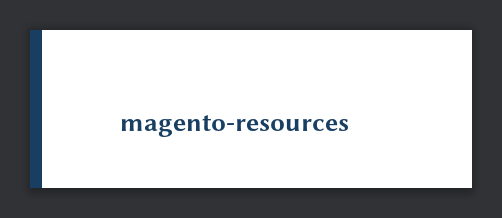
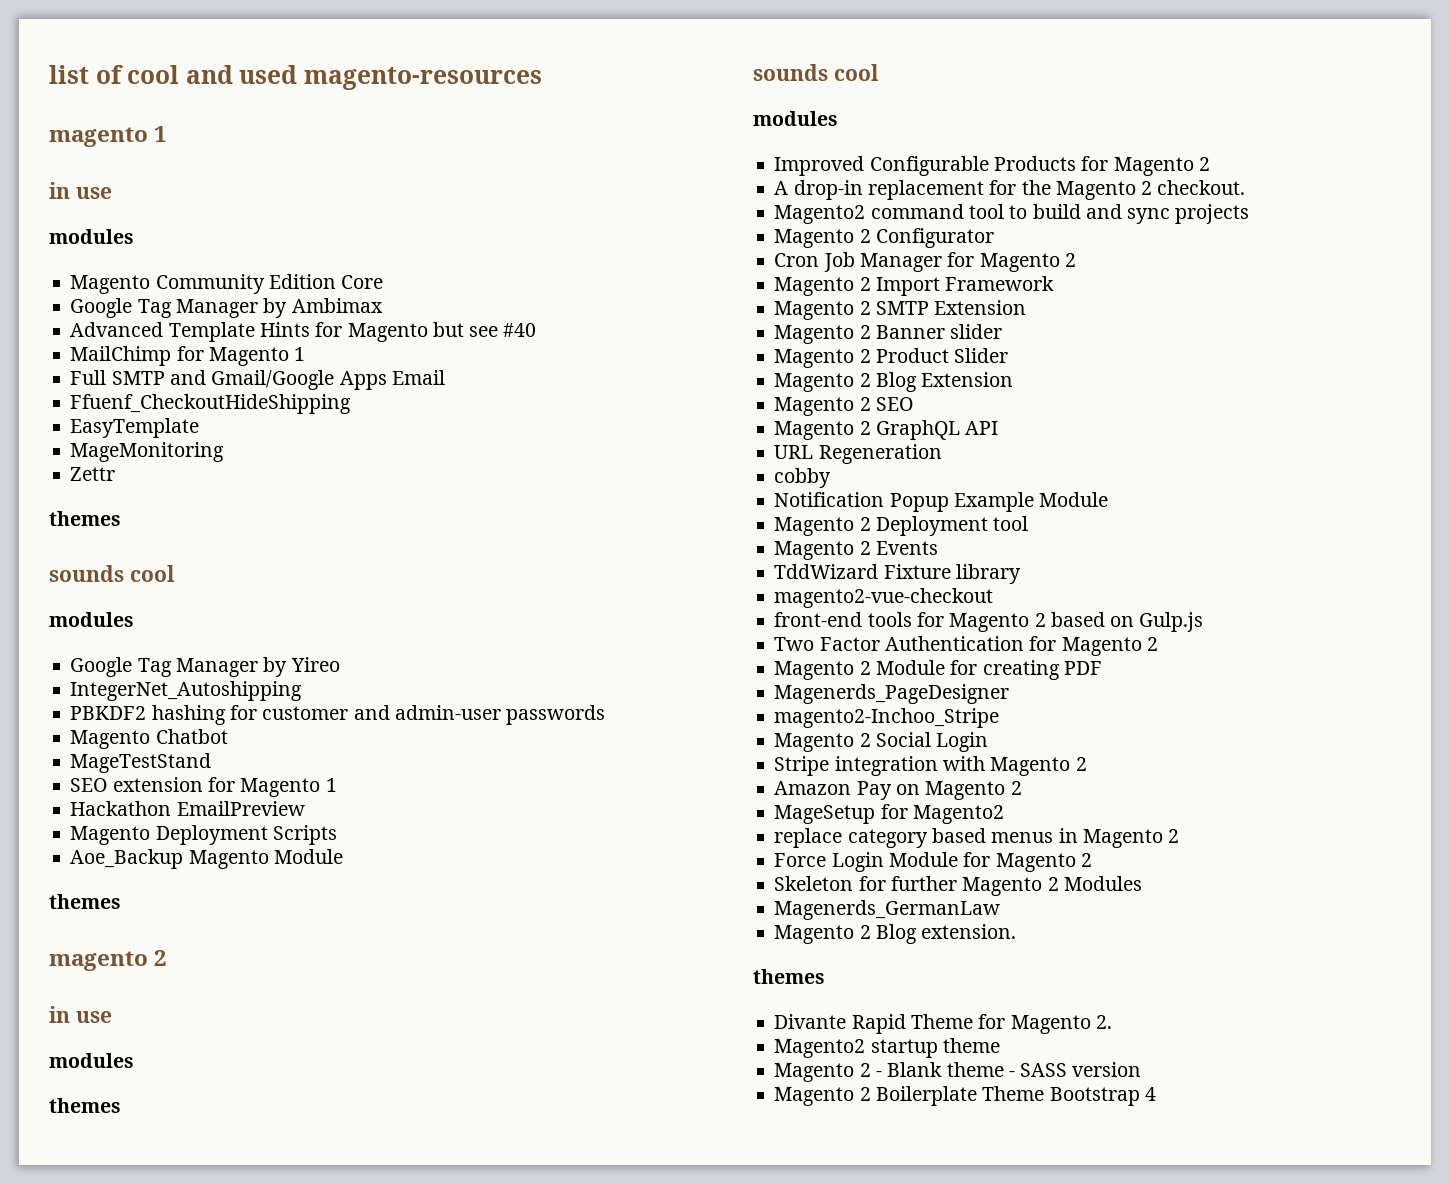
[120,115,349,137] magento-resources -> [49,65,543,90] [49,126,168,147] [49,182,112,199] [49,229,134,244] [70,274,384,294] [70,298,383,318] [70,322,537,342] [70,346,306,366] [70,370,445,390] [70,394,352,414] [70,418,200,438] [70,442,225,462] [70,467,116,481] [49,511,121,526] [49,565,175,582] [49,612,134,627] [70,657,340,677] [70,681,303,701] [70,705,606,725] [70,729,228,749] [70,753,212,773] [70,777,337,797] [70,801,305,816] [70,825,337,845] [70,849,343,869] [49,894,121,909] [49,950,168,971] [49,1006,112,1023] [49,1053,134,1068] [49,1098,121,1113] [753,64,879,81] [753,111,838,126] [774,156,1210,176] [774,180,1246,200] [774,204,1250,224] [774,228,994,248] [774,252,1076,272] [774,276,1055,296] [774,300,1027,320] [774,324,1003,344] [774,348,1009,368] [774,372,1014,392] [774,397,913,416] [774,420,999,440] [774,444,942,464] [774,468,832,488] [774,492,1109,512] [774,516,1029,536] [774,541,938,560] [774,564,1021,584] [774,588,994,608] [774,612,1204,632] [774,636,1158,656] [774,660,1102,680] [774,684,1010,704] [774,708,1000,728] [774,732,989,752] [774,756,1087,776] [774,781,1022,800] [774,804,1004,824] [774,828,1180,848] [774,852,1092,872] [774,876,1142,896] [774,900,1001,920] [774,924,1017,944] [753,969,825,984] [774,1014,1112,1034] [774,1038,1000,1058] [774,1062,1142,1082] [774,1086,1156,1106] list of cool and used magento-resources // magento 1 // in use // modules // Magento Community Edition Core // Google Tag Manager by Ambimax // Advanced Template Hints for Magento but see #40 // MailChimp for Magento 1 // Full SMTP and Gmail/Google Apps Email // Ffuenf_CheckoutHideShipping // EasyTemplate // MageMonitoring // Zettr // themes // sounds cool // modules // Google Tag Manager by Yireo // IntegerNet_Autoshipping // PBKDF2 hashing for customer and admin-user passwords // Magento Chatbot // MageTestStand // SEO extension for Magento 1 // Hackathon EmailPreview // Magento Deployment Scripts // Aoe_Backup Magento Module // themes // magento 2 // in use // modules // themes // sounds cool // modules // Improved Configurable Products for Magento 2 // A drop-in replacement for the Magento 2 checkout. // Magento2 command tool to build and sync projects // Magento 2 Configurator // Cron Job Manager for Magento 2 // Magento 2 Import Framework // Magento 2 SMTP Extension // Magento 2 Banner slider // Magento 2 Product Slider // Magento 2 Blog Extension // Magento 2 SEO // Magento 2 GraphQL API // URL Regeneration // cobby // Notification Popup Example Module // Magento 2 Deployment tool // Magento 2 Events // TddWizard Fixture library // magento2-vue-checkout // front-end tools for Magento 2 based on Gulp.js // Two Factor Authentication for Magento 2 // Magento 2 Module for creating PDF // Magenerds_PageDesigner // magento2-Inchoo_Stripe // Magento 2 Social Login // Stripe integration with Magento 2 // Amazon Pay on Magento 2 // MageSetup for Magento2 // replace category based menus in Magento 2 // Force Login Module for Magento 2 // Skeleton for further Magento 2 Modules // Magenerds_GermanLaw // Magento 2 Blog extension. // themes // Divante Rapid Theme for Magento 2. // Magento2 startup theme // Magento 2 - Blank theme - SASS version // Magento 2 Boilerplate Theme Bootstrap 4

